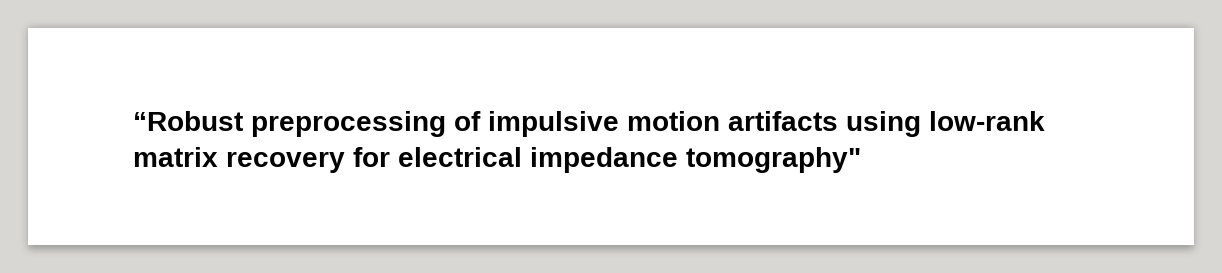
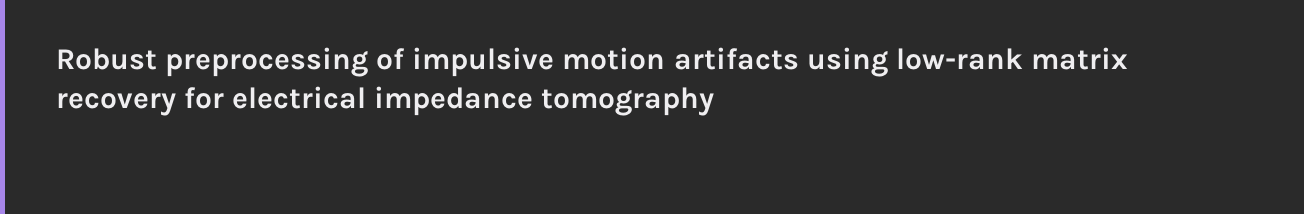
[133,111,243,131] “Robust -> [56,48,157,70] Robust
[686,147,861,173] tomography" -> [541,87,715,116] tomography

